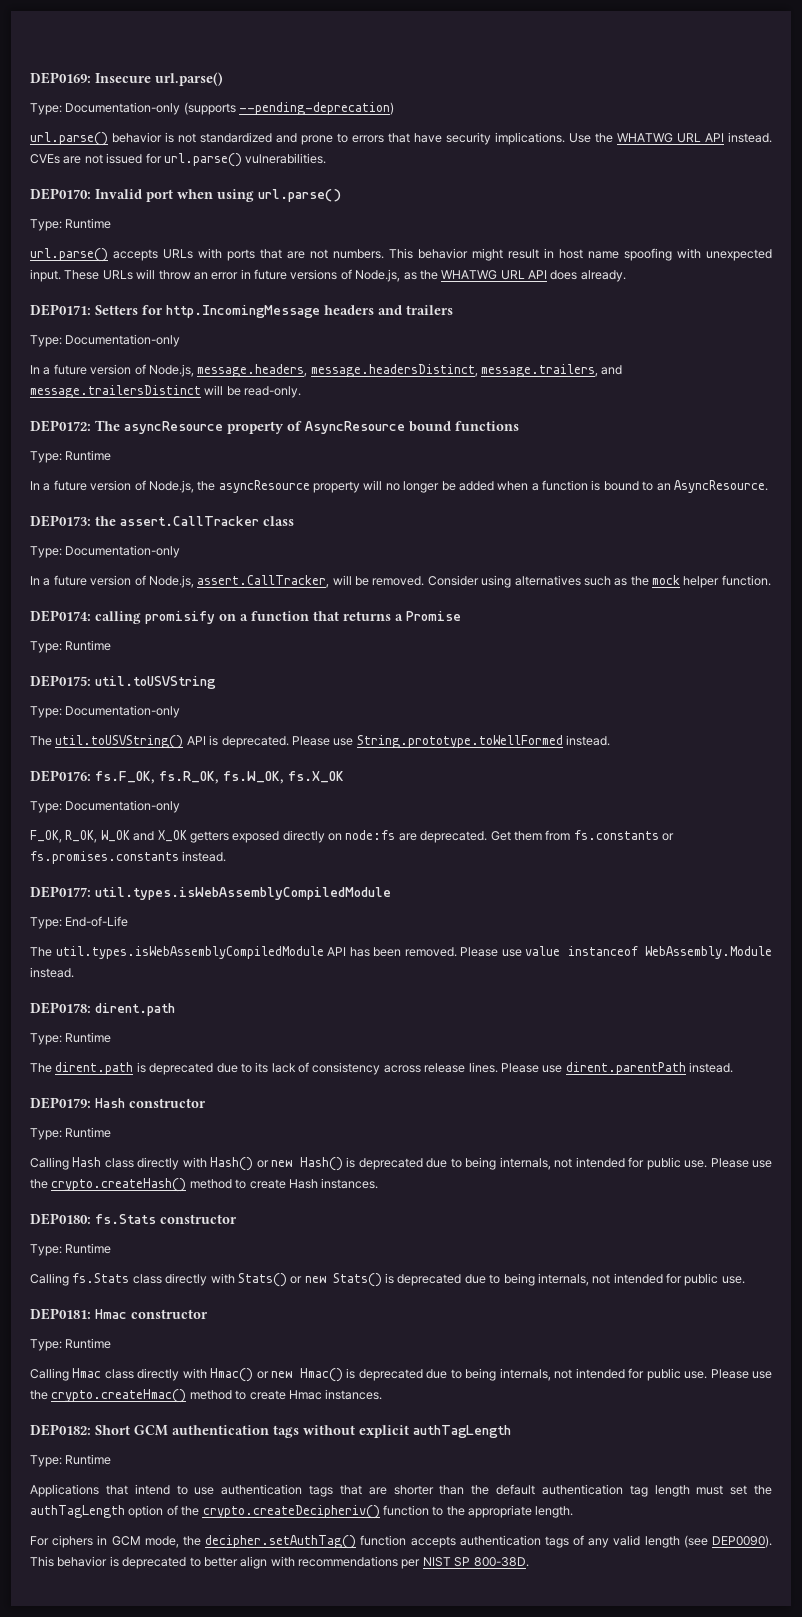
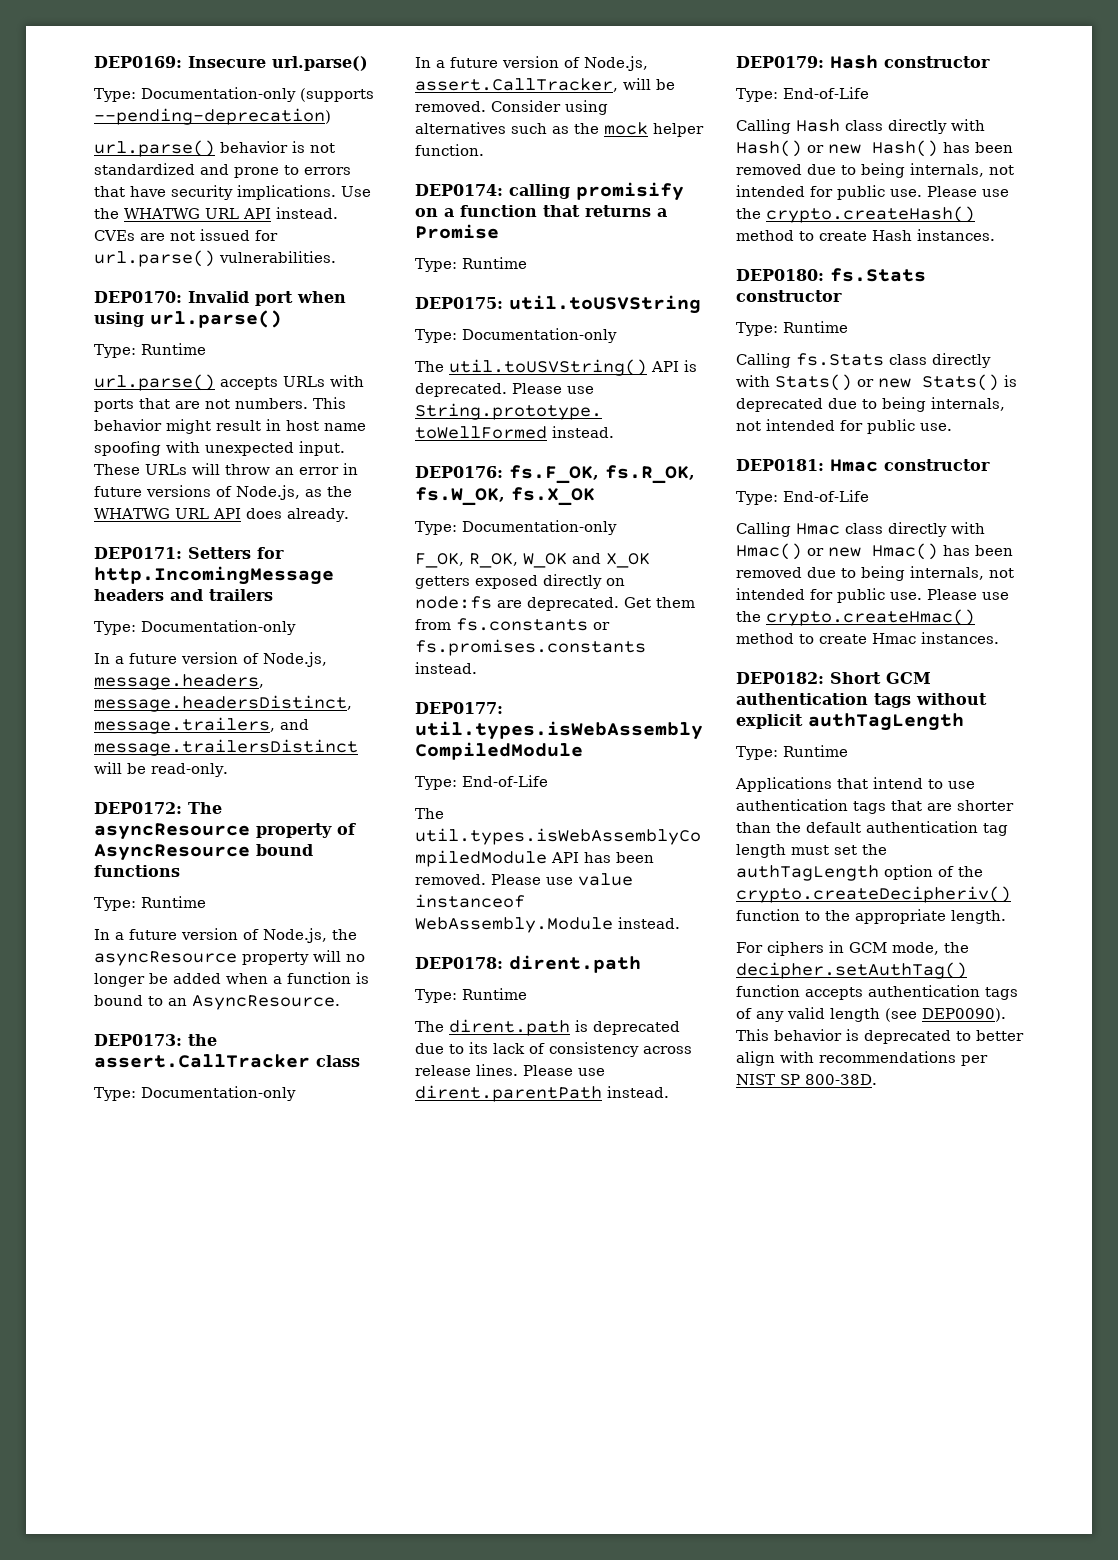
[65,1127,112,1138] Runtime -> [783,87,869,99] End-of-Life
[346,1157,423,1170] is deprecated -> [943,142,1013,153] [736,164,802,175] has been removed
[65,1338,112,1349] Runtime -> [783,490,869,502] End-of-Life
[346,1368,423,1381] is deprecated -> [943,545,1013,556] [736,567,802,578] has been removed

